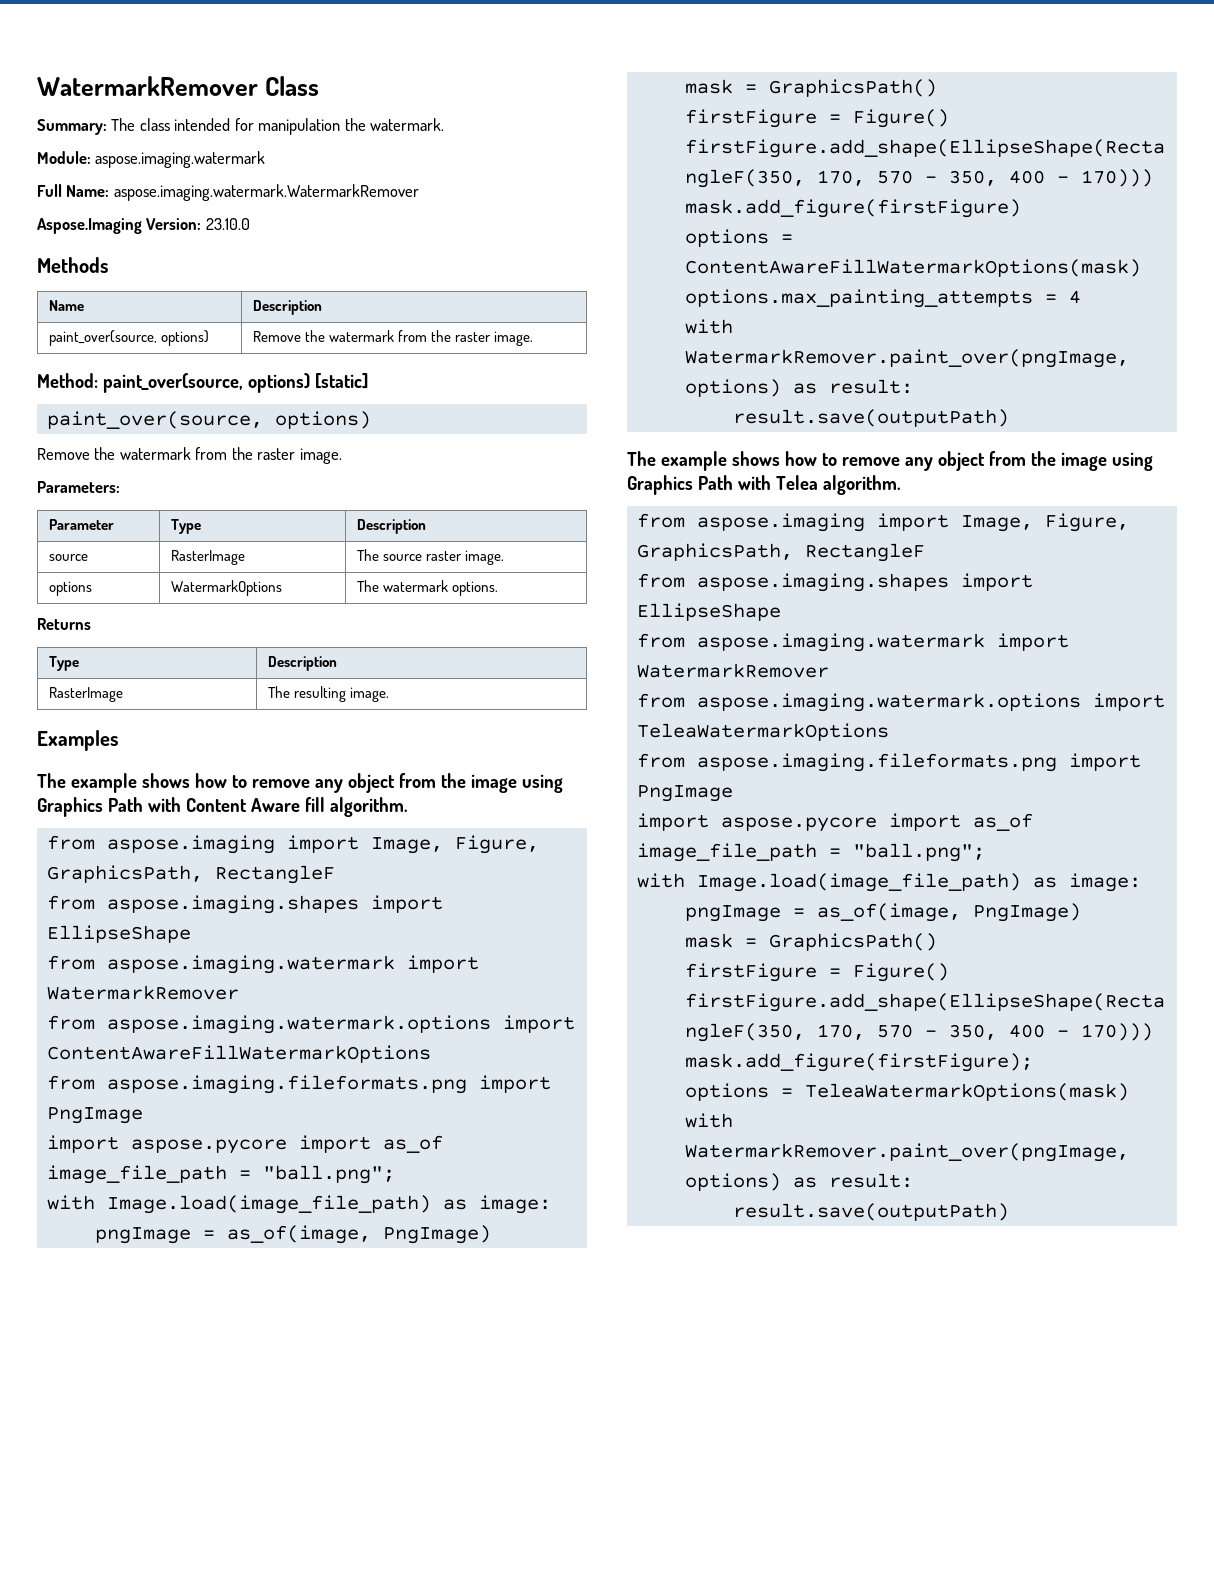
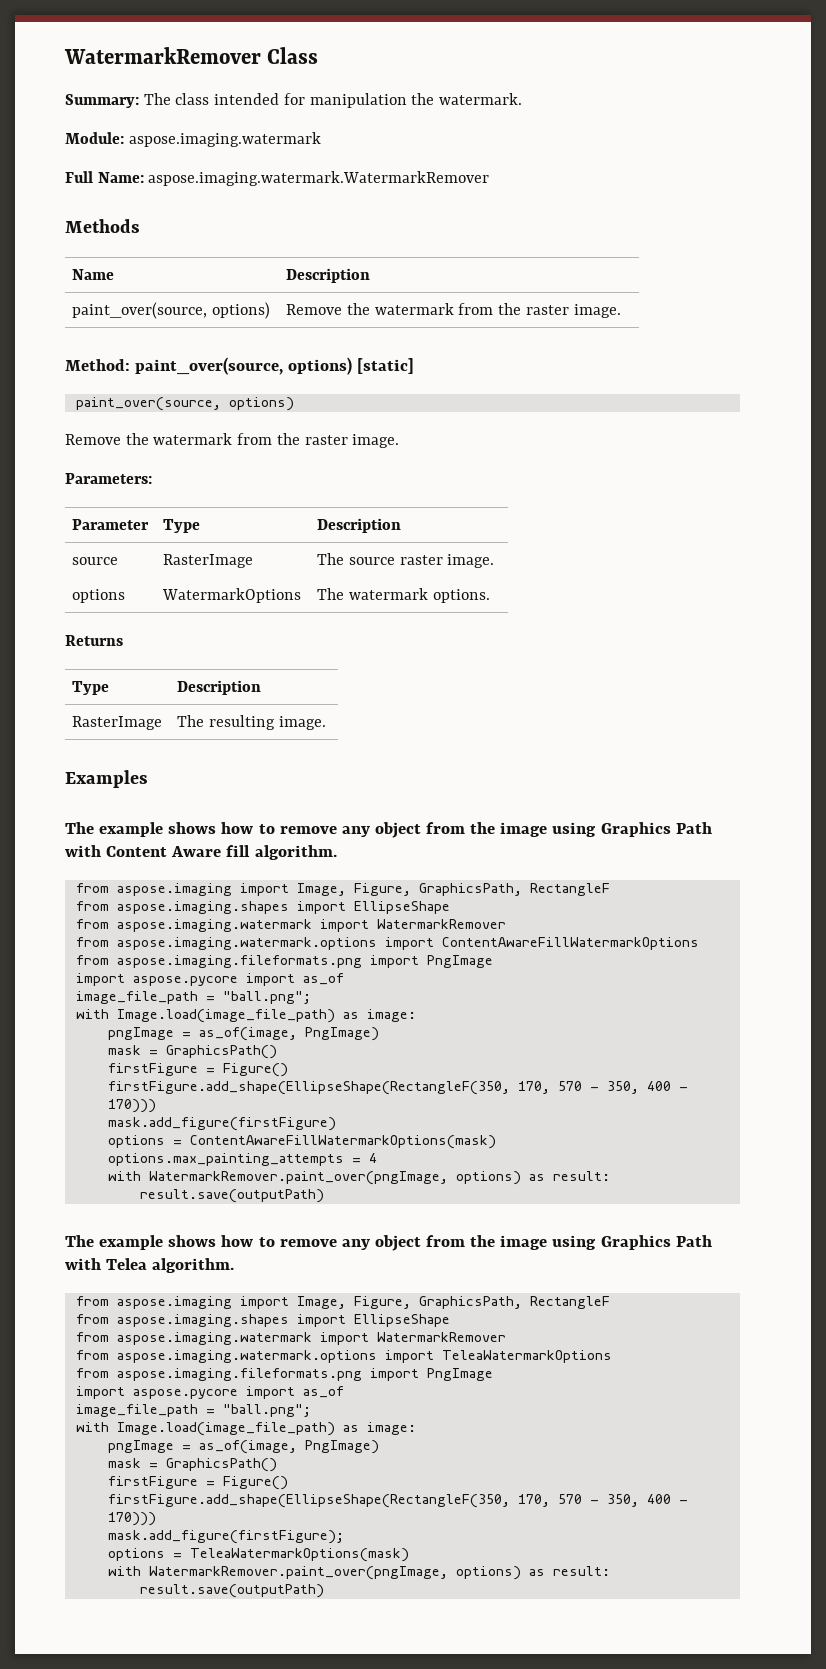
[37,218,250,234] // Aspose.Imaging Version: 23.10.0 -> (490, 178) none

